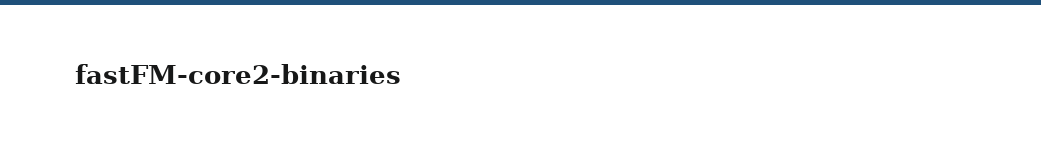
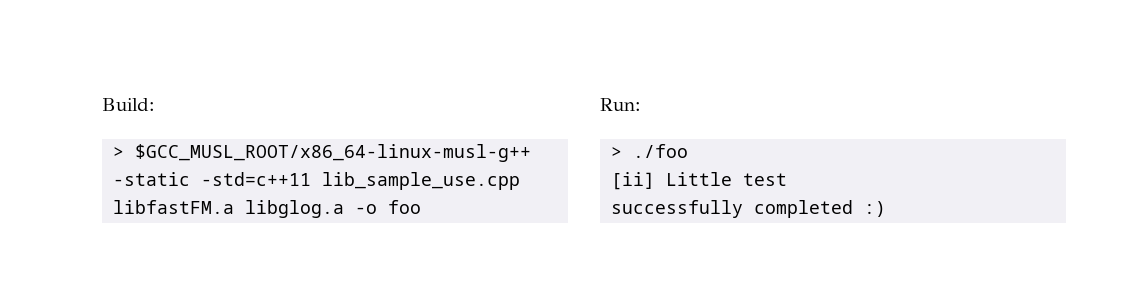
[75,64,401,84] fastFM-core2-binaries -> [102,98,155,111] [113,144,532,162] [113,172,521,190] [113,200,422,218] [600,98,641,111] [611,144,689,158] [611,172,788,190] [611,200,887,218] Build: // > $GCC_MUSL_ROOT/x86_64-linux-musl-g++ -static -std=c++11 lib_sample_use.cpp libfastFM.a libglog.a -o foo // Run: // > ./foo // [ii] Little test // successfully completed :)

